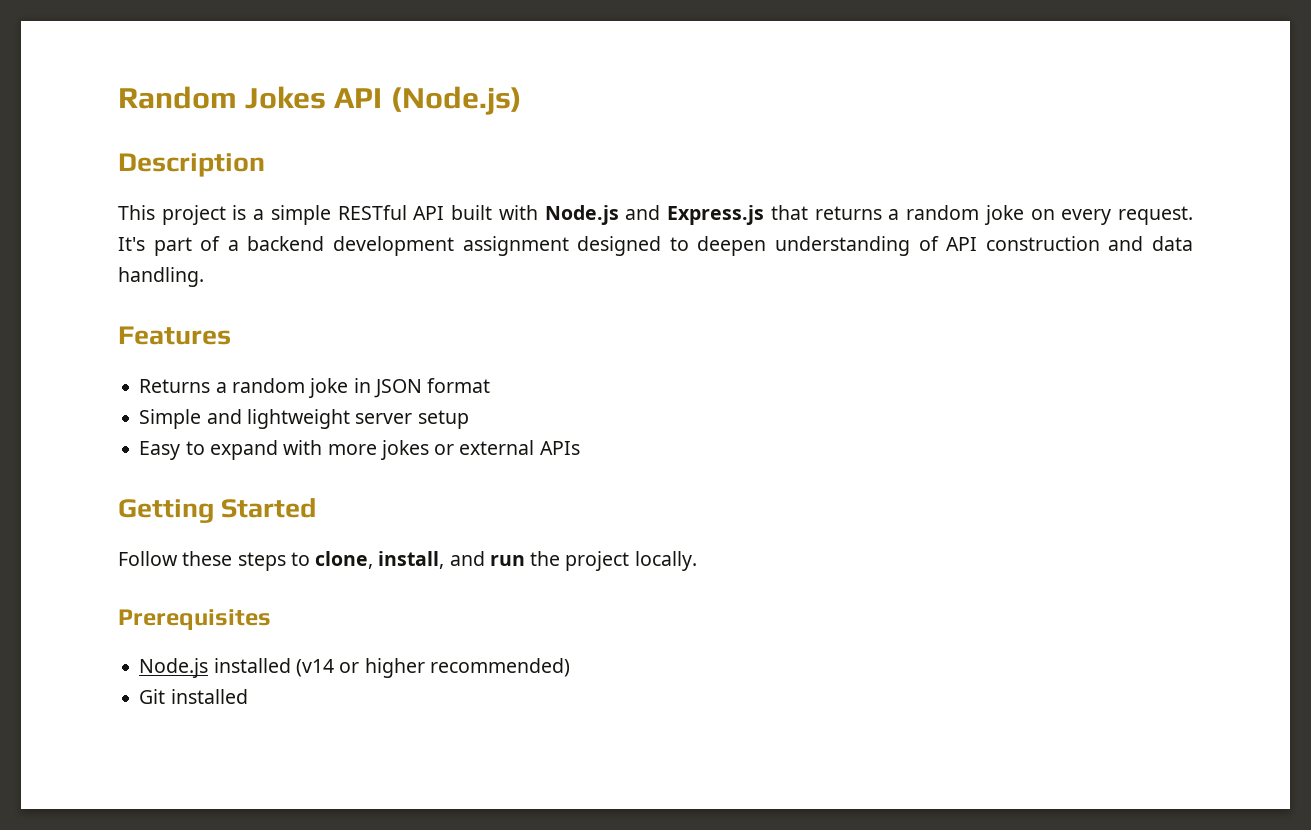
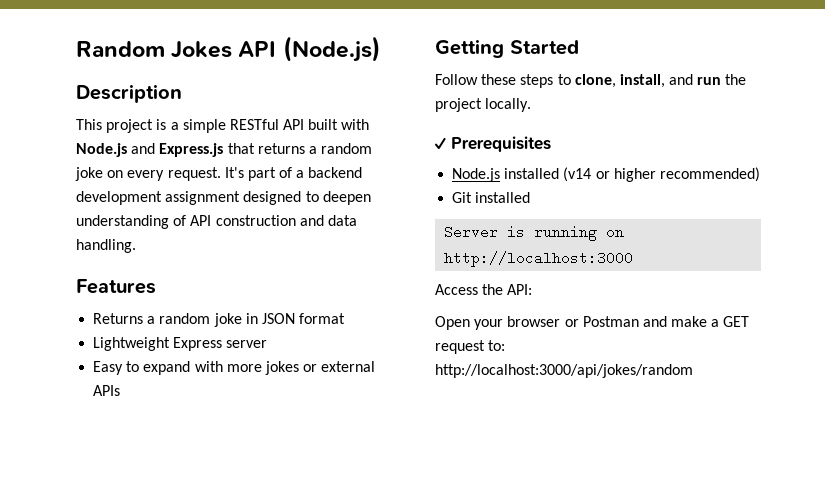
[139,409,350,429] Simple and lightweight -> [93,337,223,351] Lightweight Express
[417,410,469,429] setup -> (268, 344) none
(697, 561) none -> [435,137,446,150] ✓
(248, 696) none -> [444,225,625,241] [444,251,634,267] [435,284,533,295] [435,316,750,330] [435,340,506,354] [435,364,693,378] // Server is running on http://localhost:3000 // Access the API: // Open your browser or Postman and make a GET request to: http://localhost:3000/api/jokes/random

